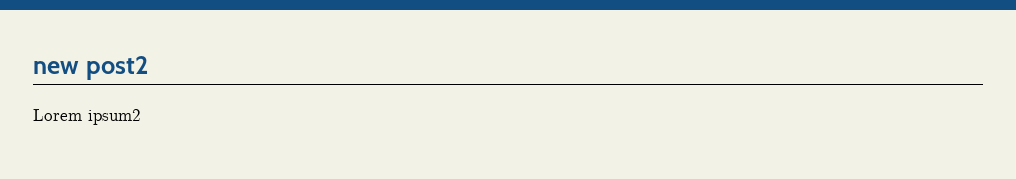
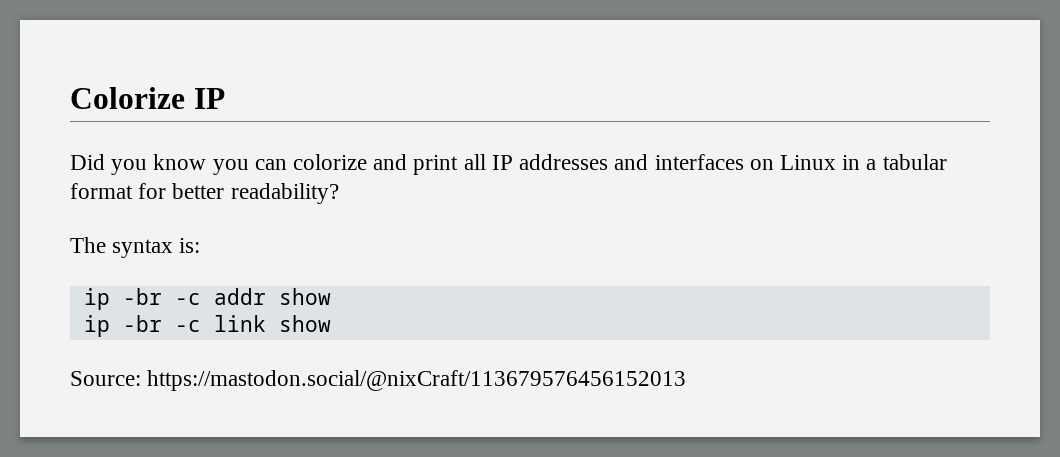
[33,56,148,80] [33,109,141,125] new post2 // Lorem ipsum2 -> [70,87,225,109] [70,154,947,175] [70,183,339,204] [70,237,201,258] [83,288,331,310] [83,315,331,337] [70,370,687,391] Colorize IP // Did you know you can colorize and print all IP addresses and interfaces on Linux in a tabular format for better readability? // The syntax is: // ip -br -c addr show // ip -br -c link show // Source: https://mastodon.social/@nixCraft/113679576456152013

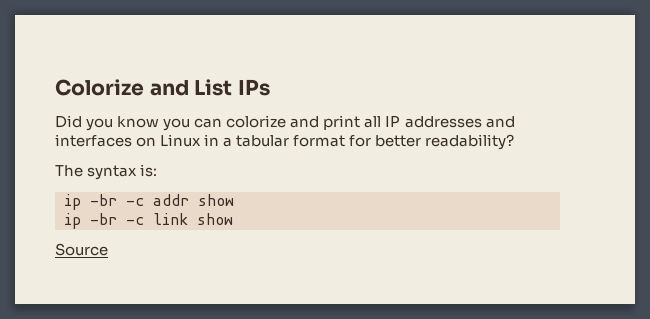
[193,88,225,109] IP -> [149,79,270,96] and List IPs
[70,370,687,391] Source: https://mastodon.social/@nixCraft/113679576456152013 -> [55,243,108,256] Source

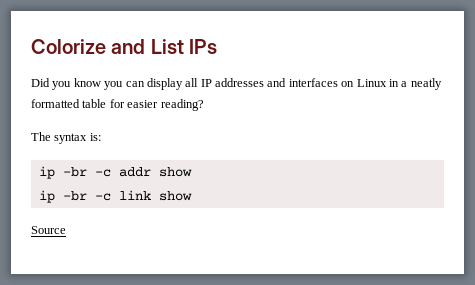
[226,115,361,130] colorize and print -> [146,78,183,90] display
[236,134,515,150] tabular format for better readability? -> [410,78,442,90] [31,99,204,111] neatly formatted table for easier reading?

